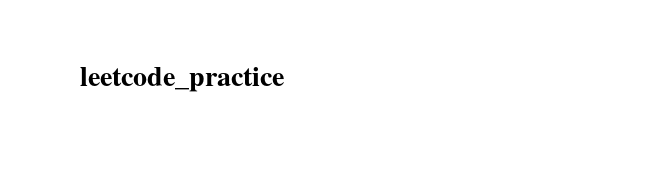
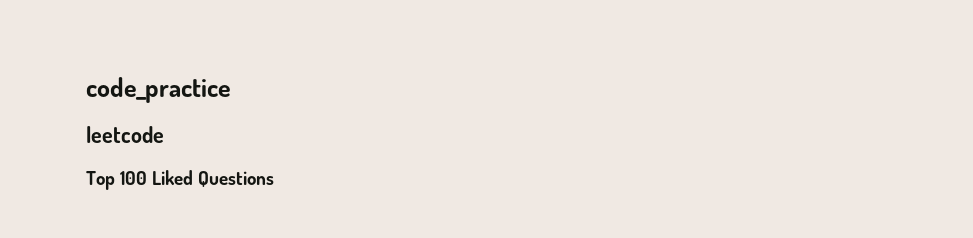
[80,67,284,92] leetcode_practice -> [86,77,231,103] [86,126,164,143] [86,170,275,190] code_practice // leetcode // Top 100 Liked Questions

